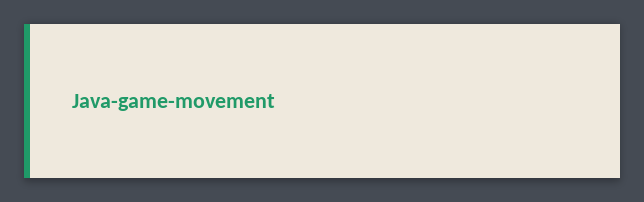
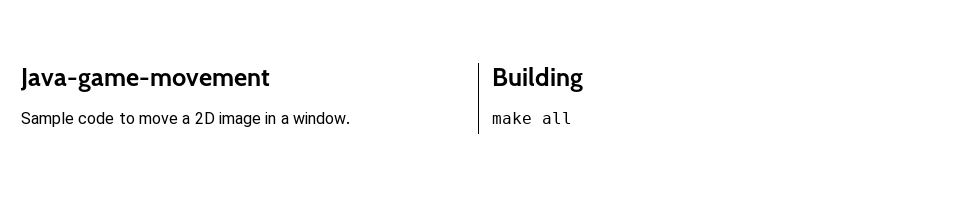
(275, 102) none -> [21,112,350,127] [492,67,583,92] [492,112,572,124] // Sample code to move a 2D image in a window. // Building // make all

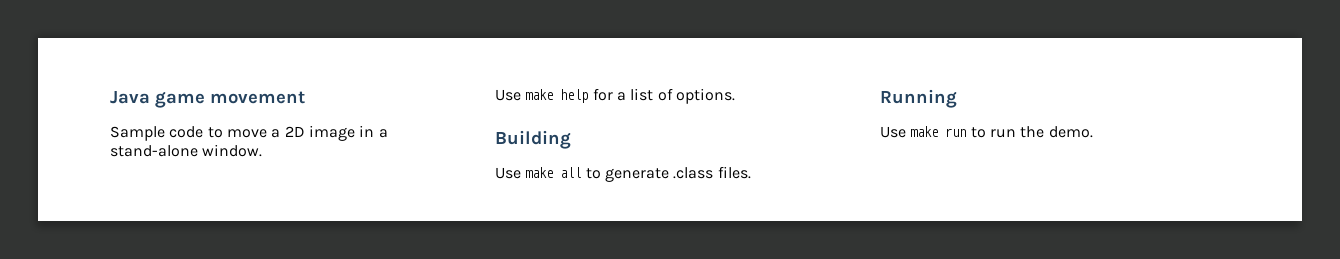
[20,68,270,92] Java-game-movement -> [110,91,305,108] Java game movement
(289, 119) none -> [110,145,198,157] stand-alone
(350, 118) none -> [495,88,735,104] // Use make help for a list of options.
(583, 79) none -> [495,167,521,179] Use
(572, 118) none -> [585,166,751,182] [880,89,957,108] [880,126,1093,138] to generate .class files. // Running // Use make run to run the demo.

